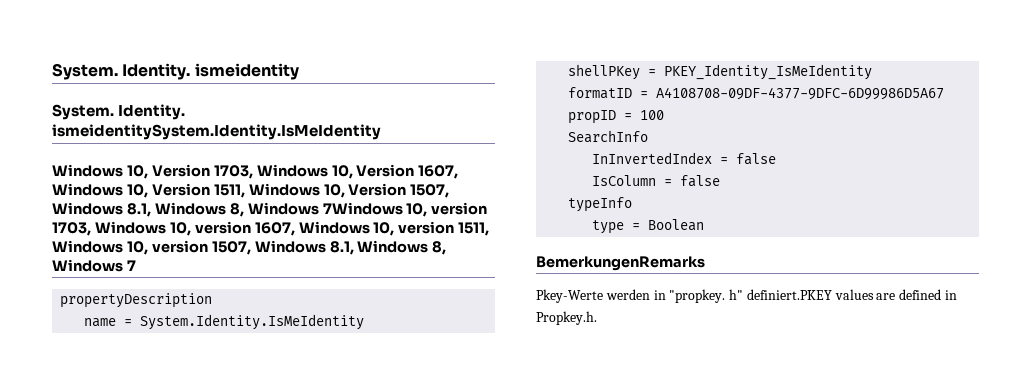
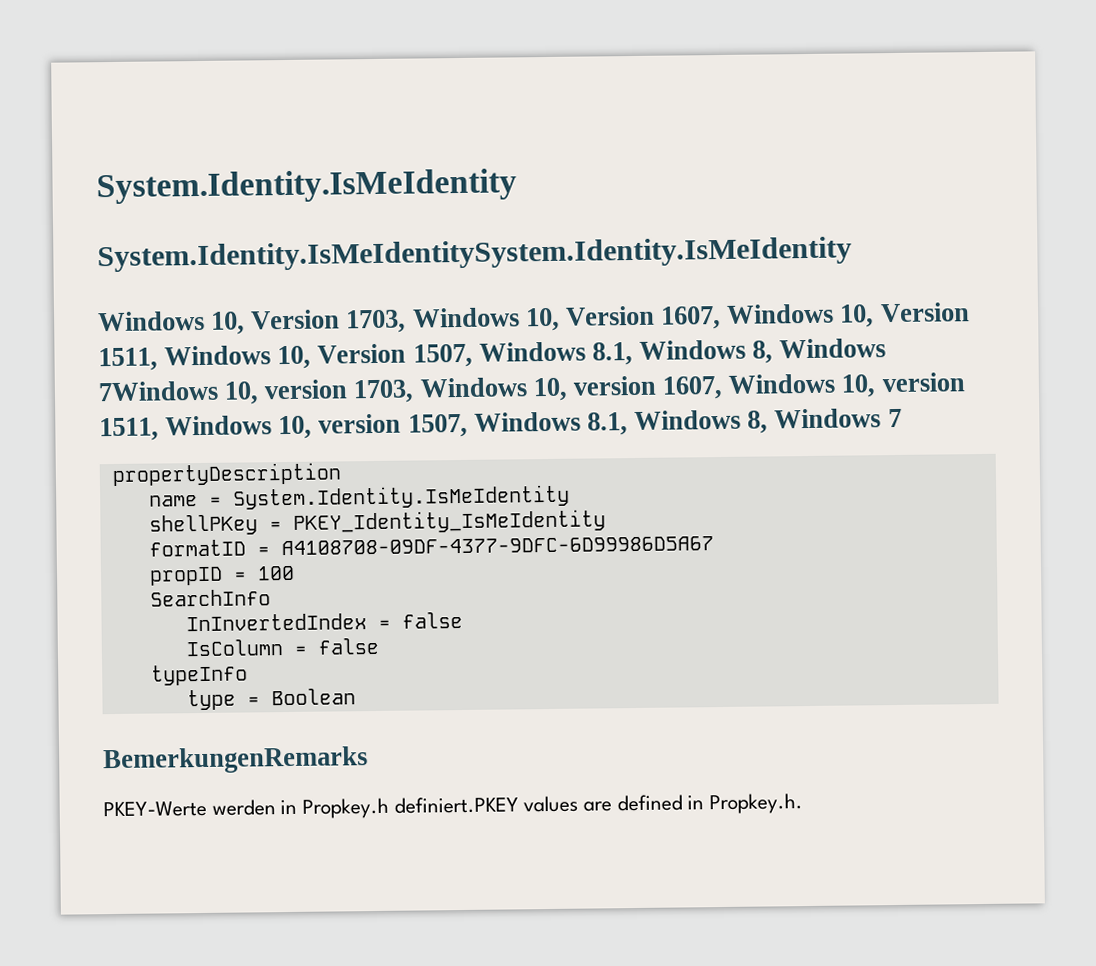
[52,63,299,80] [52,104,186,120] [52,124,381,140] System. Identity. ismeidentity // System. Identity. ismeidentitySystem.Identity.IsMeIdentity -> [96,168,517,205] [97,236,852,273] System.Identity.IsMeIdentity // System.Identity.IsMeIdentitySystem.Identity.IsMeIdentity
[536,289,603,303] Pkey-Werte -> [103,800,207,818] PKEY-Werte
[669,289,744,303] "propkey. h" -> [302,797,390,819] Propkey.h

